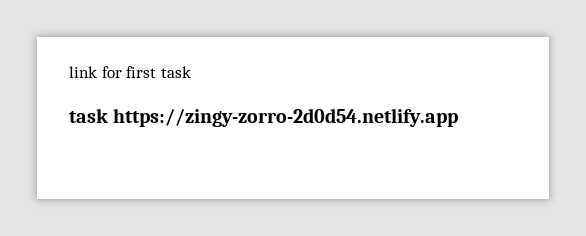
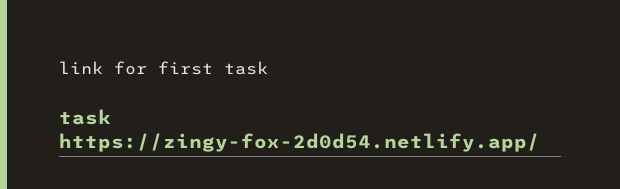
[113,108,459,127] https://zingy-zorro-2d0d54.netlify.app -> [59,133,540,152] https://zingy-fox-2d0d54.netlify.app/

